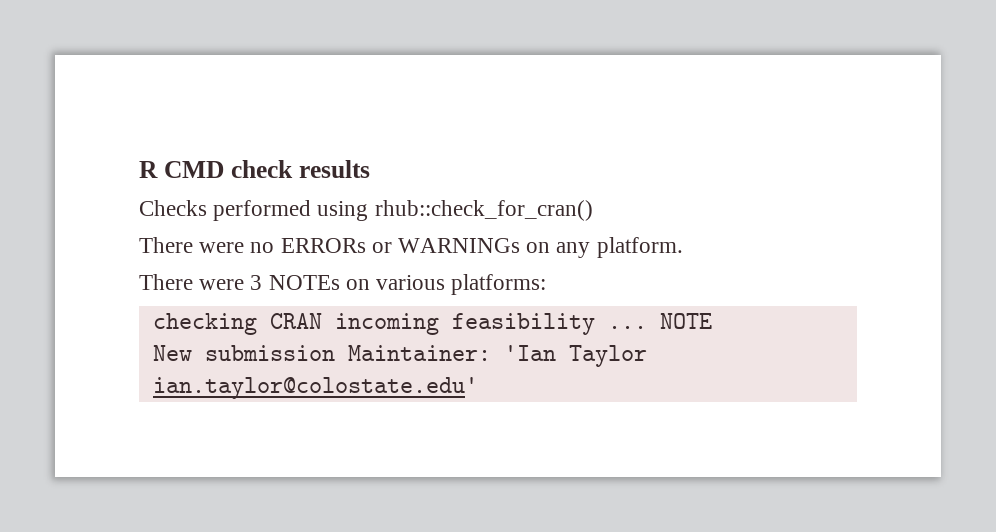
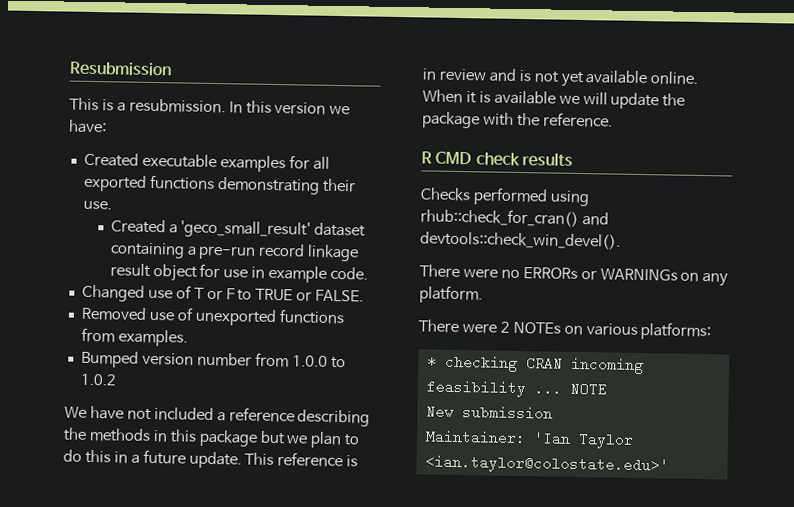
(139, 169) none -> [69,61,172,77] [69,97,351,115] [68,119,107,134] [83,152,330,173] [82,174,356,195] [82,200,112,210] [110,219,367,239] [109,242,360,262] [109,263,369,283] [81,284,365,303] [80,306,345,327] [80,327,188,347] [80,350,346,369] [79,373,116,386] [64,405,371,427] [63,427,361,449] [63,449,359,469] [422,68,700,88] [422,89,686,110] [422,111,613,129] Resubmission // This is a resubmission. In this version we have: // Created executable examples for all exported functions demonstrating their use. // Created a 'geco_small_result' dataset containing a pre-run record linkage result object for use in example code. // Changed use of T or F to TRUE or FALSE. // Removed use of unexported functions from examples. // Bumped version number from 1.0.0 to 1.0.2 // We have not included a reference describing the methods in this package but we plan to do this in a future update. This reference is in review and is not yet available online. When it is available we will update the package with the reference. //
(593, 210) none -> [581,212,609,226] [420,231,621,250] and devtools::check_win_devel().
[250,275,263,290] 3 -> [499,321,510,333] 2
(547, 284) none -> [426,354,437,369] *
(335, 353) none -> (553, 413) //
[152,377,478,399] ian.taylor@colostate.edu' -> [424,454,669,475] <ian.taylor@colostate.edu>'

